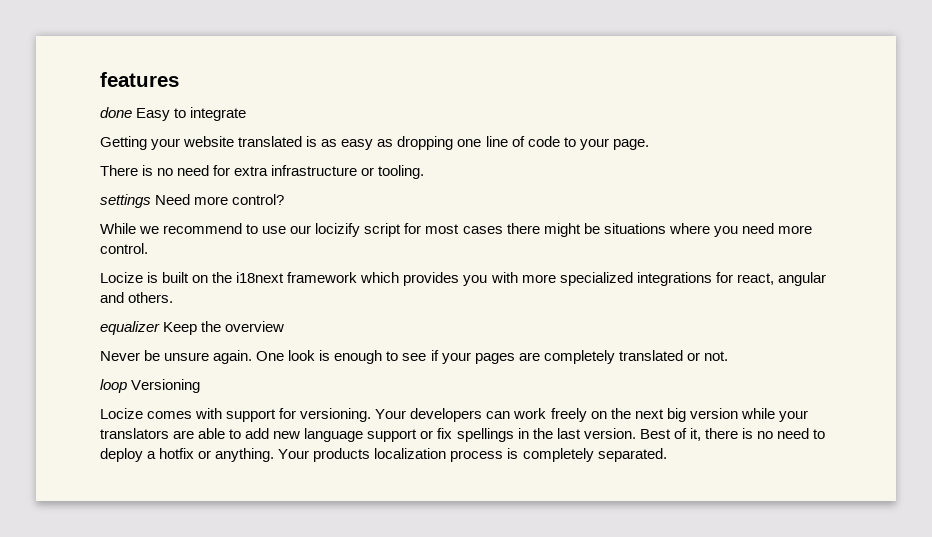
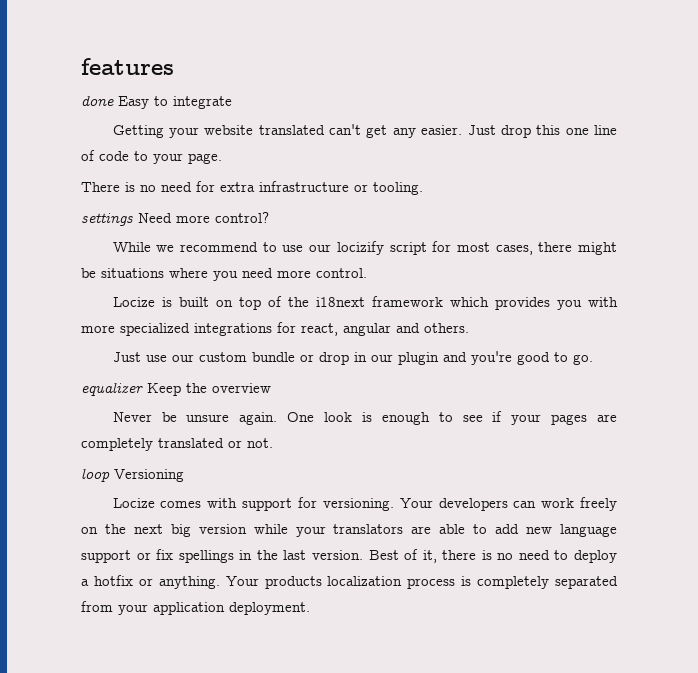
[306,136,454,150] is as easy as dropping -> [329,124,561,138] can't get any easier. Just drop this
[462,226,503,234] cases -> [495,245,533,255] cases,
(209, 279) none -> [238,296,282,310] top of
(174, 297) none -> [112,351,593,365] // Just use our custom bundle or drop in our plugin and you're good to go.
[597,448,667,462] separated. -> [554,576,618,589] [81,601,310,615] separated from your application deployment.

